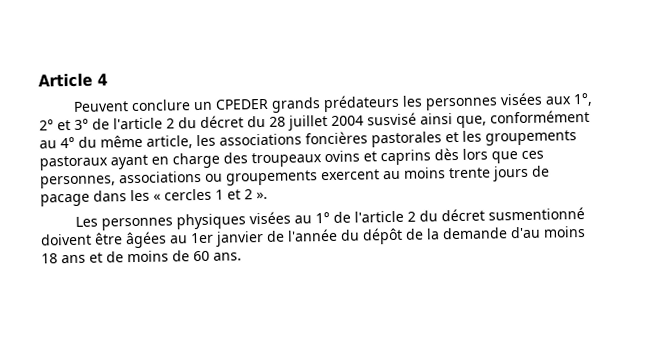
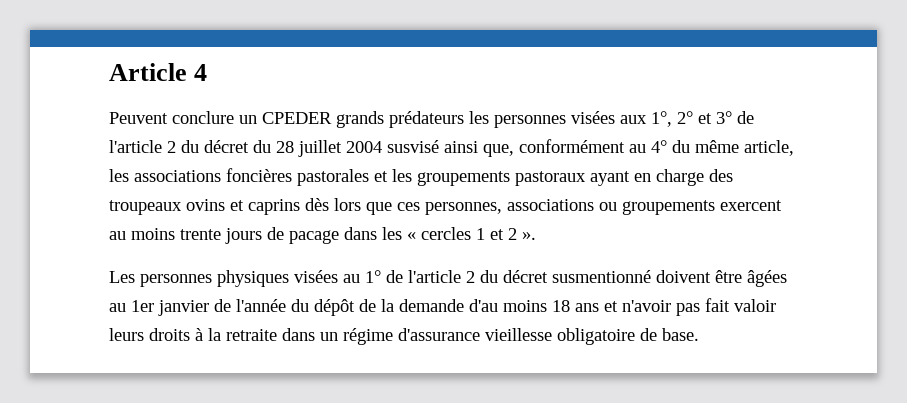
[106,250,242,263] de moins de 60 ans. -> [622,298,776,316] [109,328,699,345] n'avoir pas fait valoir leurs droits à la retraite dans un régime d'assurance vieillesse obligatoire de base.

